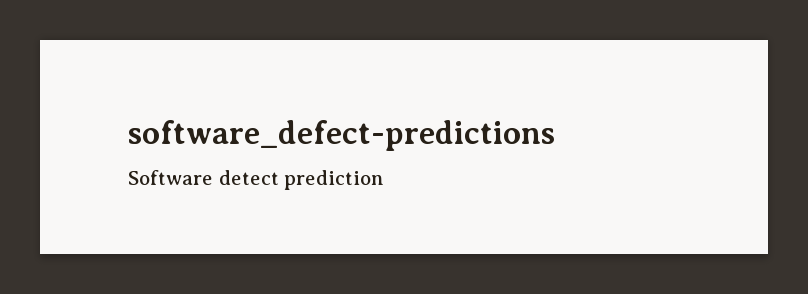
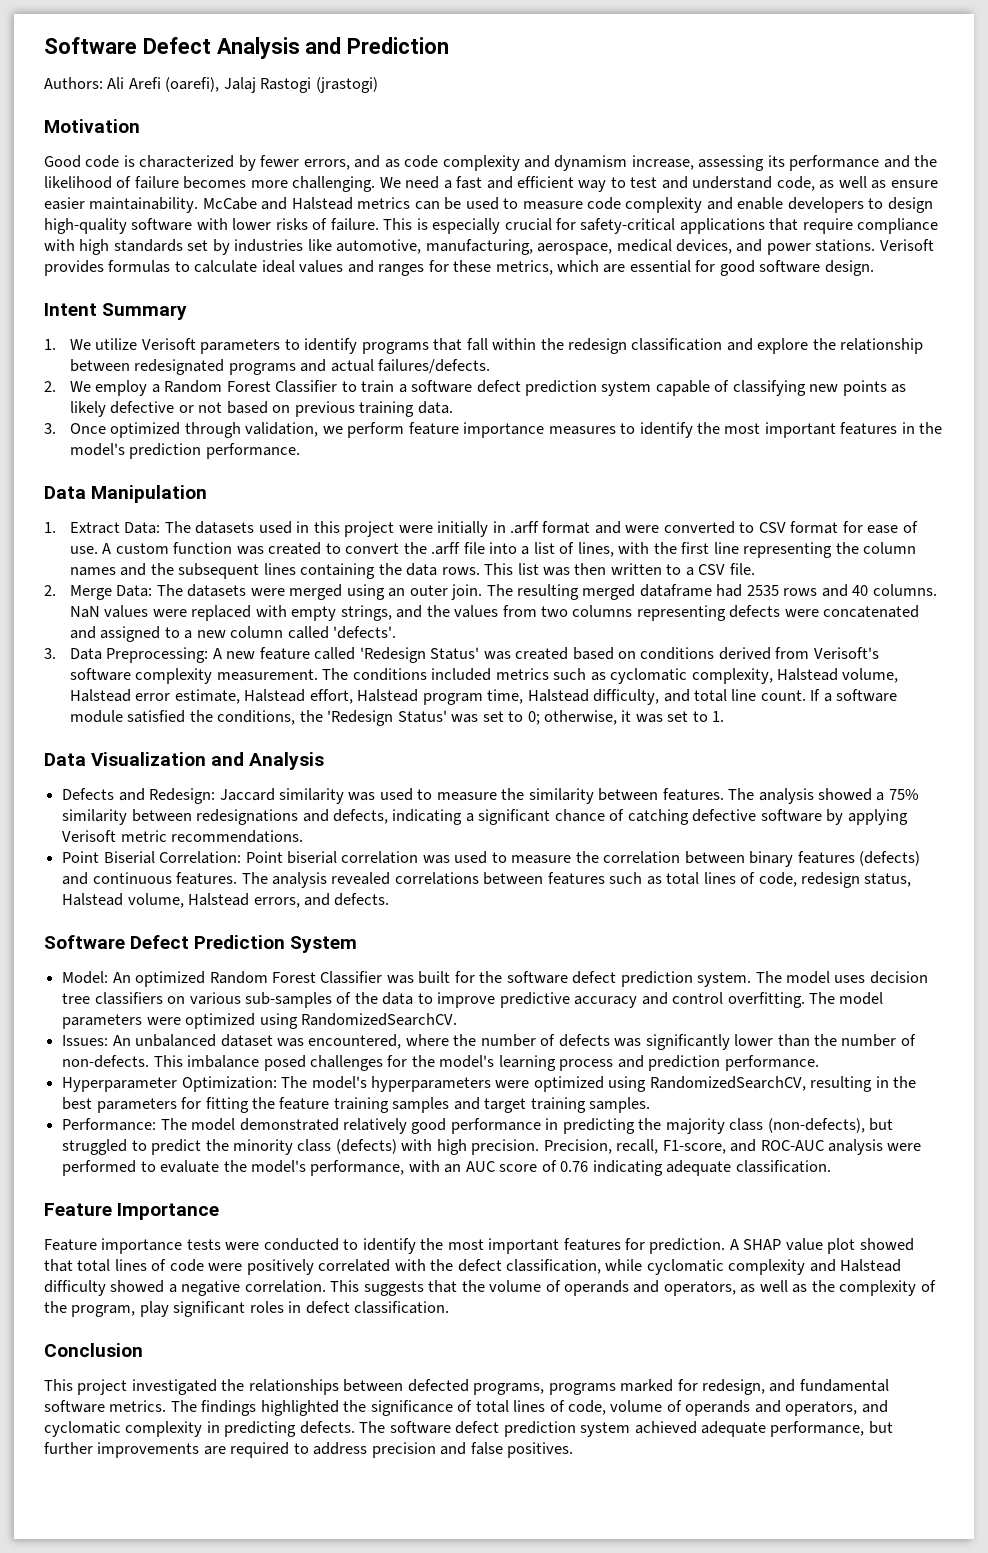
[128,120,555,151] [128,170,385,190] software_defect-predictions // Software detect prediction -> [44,37,450,59] [44,77,378,93] [44,119,140,133] [44,155,938,171] [44,176,938,192] [44,197,933,213] [44,218,939,234] [44,239,934,255] [44,260,874,276] [44,303,188,320] [44,338,924,354] [69,359,491,375] [44,380,907,396] [69,401,453,417] [44,422,943,438] [69,443,300,459] [44,485,208,503] [44,521,918,537] [69,542,916,558] [69,563,755,579] [44,584,937,600] [69,605,920,621] [69,626,397,642] [44,647,879,663] [69,668,899,684] [69,689,898,705] [69,710,725,726] [44,752,325,770] [62,788,919,804] [62,809,908,825] [62,830,304,843] [62,851,920,867] [62,872,912,888] [62,893,390,908] [44,935,358,953] [62,971,928,987] [62,992,884,1008] [62,1013,457,1029] [62,1034,916,1050] [62,1055,819,1071] [62,1076,917,1092] [62,1097,651,1113] [62,1118,894,1134] [62,1139,922,1155] [62,1160,831,1176] [44,1203,220,1220] [44,1238,914,1254] [44,1259,902,1275] [44,1280,936,1296] [44,1301,450,1317] [44,1343,143,1357] [44,1379,889,1395] [44,1400,888,1416] [44,1421,893,1437] [44,1442,574,1458] Software Defect Analysis and Prediction // Authors: Ali Arefi (oarefi), Jalaj Rastogi (jrastogi) // Motivation // Good code is characterized by fewer errors, and as code complexity and dynamism increase, assessing its performance and the likelihood of failure becomes more challenging. We need a fast and efficient way to test and understand code, as well as ensure easier maintainability. McCabe and Halstead metrics can be used to measure code complexity and enable developers to design high-quality software with lower risks of failure. This is especially crucial for safety-critical applications that require compliance with high standards set by industries like automotive, manufacturing, aerospace, medical devices, and power stations. Verisoft provides formulas to calculate ideal values and ranges for these metrics, which are essential for good software design. // Intent Summary // 1. We utilize Verisoft parameters to identify programs that fall within the redesign classification and explore the relationship between redesignated programs and actual failures/defects. // 2. We employ a Random Forest Classifier to train a software defect prediction system capable of classifying new points as likely defective or not based on previous training data. // 3. Once optimized through validation, we perform feature importance measures to identify the most important features in the model's prediction performance. // Data Manipulation // 1. Extract Data: The datasets used in this project were initially in .arff format and were converted to CSV format for ease of use. A custom function was created to convert the .arff file into a list of lines, with the first line representing the column names and the subsequent lines containing the data rows. This list was then written to a CSV file. // 2. Merge Data: The datasets were merged using an outer join. The resulting merged dataframe had 2535 rows and 40 columns. NaN values were replaced with empty strings, and the values from two columns representing defects were concatenated and assigned to a new column called 'defects'. // 3. Data Preprocessing: A new feature called 'Redesign Status' was created based on conditions derived from Verisoft's software complexity measurement. The conditions included metrics such as cyclomatic complexity, Halstead volume, Halstead error estimate, Halstead effort, Halstead program time, Halstead difficulty, and total line count. If a software module satisfied the conditions, the 'Redesign Status' was set to 0; otherwise, it was set to 1. // Data Visualization and Analysis // Defects and Redesign: Jaccard similarity was used to measure the similarity between features. The analysis showed a 75% similarity between redesignations and defects, indicating a significant chance of catching defective software by applying Verisoft metric recommendations. // Point Biserial Correlation: Point biserial correlation was used to measure the correlation between binary features (defects) and continuous features. The analysis revealed correlations between features such as total lines of code, redesign status, Halstead volume, Halstead errors, and defects. // Software Defect Prediction System // Model: An optimized Random Forest Classifier was built for the software defect prediction system. The model uses decision tree classifiers on various sub-samples of the data to improve predictive accuracy and control overfitting. The model parameters were optimized using RandomizedSearchCV. // Issues: An unbalanced dataset was encountered, where the number of defects was significantly lower than the number of non-defects. This imbalance posed challenges for the model's learning process and prediction performance. // Hyperparameter Optimization: The model's hyperparameters were optimized using RandomizedSearchCV, resulting in the best parameters for fitting the feature training samples and target training samples. // Performance: The model demonstrated relatively good performance in predicting the majority class (non-defects), but struggled to predict the minority class (defects) with high precision. Precision, recall, F1-score, and ROC-AUC analysis were performed to evaluate the model's performance, with an AUC score of 0.76 indicating adequate classification. // Feature Importance // Feature importance tests were conducted to identify the most important features for prediction. A SHAP value plot showed that total lines of code were positively correlated with the defect classification, while cyclomatic complexity and Halstead difficulty showed a negative correlation. This suggests that the volume of operands and operators, as well as the complexity of the program, play significant roles in defect classification. // Conclusion // This project investigated the relationships between defected programs, programs marked for redesign, and fundamental software metrics. The findings highlighted the significance of total lines of code, volume of operands and operators, and cyclomatic complexity in predicting defects. The software defect prediction system achieved adequate performance, but further improvements are required to address precision and false positives.

